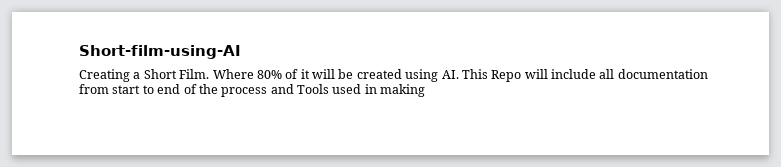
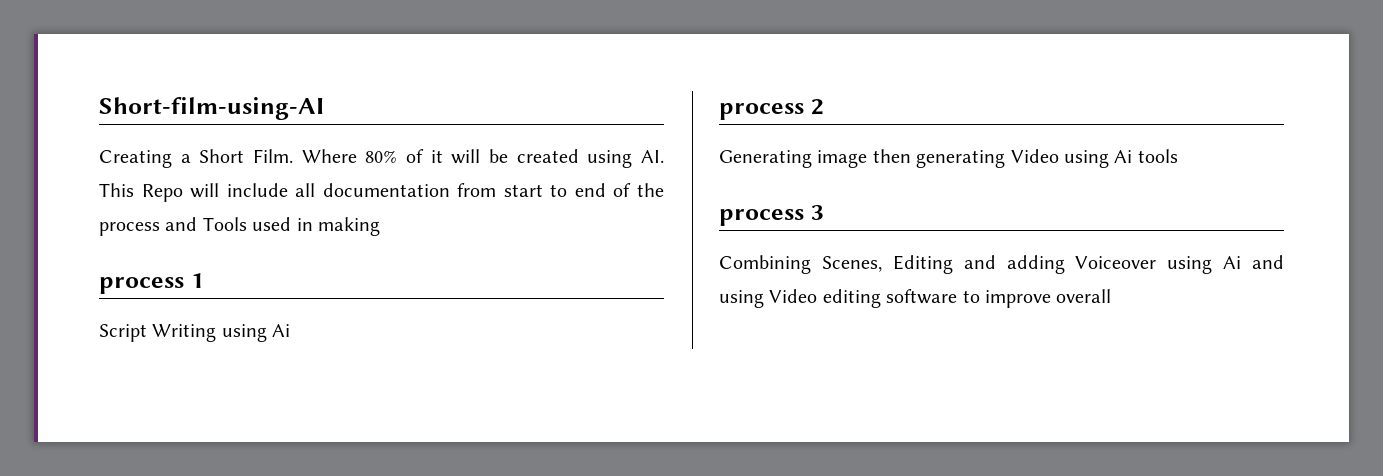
(426, 90) none -> [99,273,204,294] [99,324,291,342] [719,99,824,120] [719,149,1178,168] [719,205,824,226] [719,255,1284,274] [719,289,1112,308] // process 1 // Script Writing using Ai // process 2 // Generating image then generating Video using Ai tools // process 3 // Combining Scenes, Editing and adding Voiceover using Ai and using Video editing software to improve overall

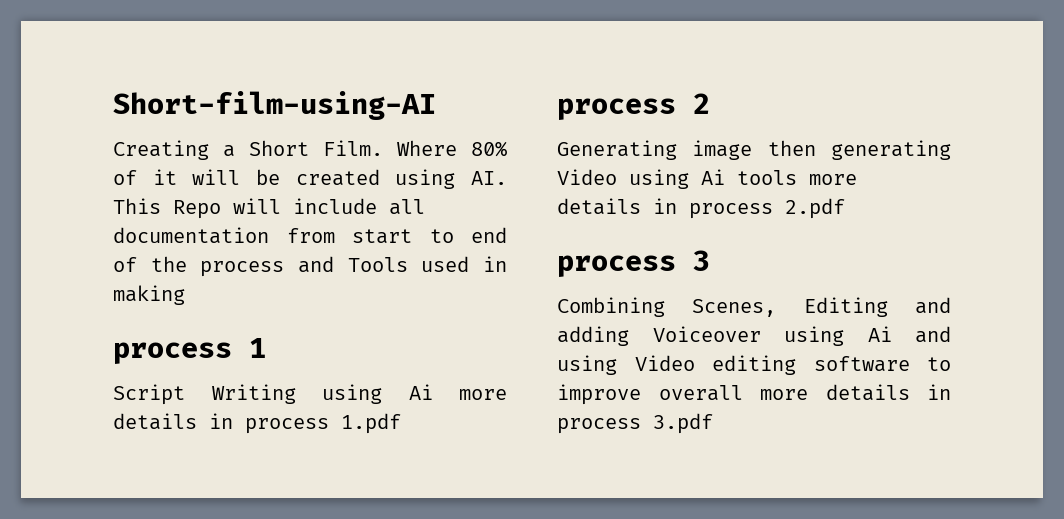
(291, 330) none -> [459,389,507,400] [113,413,401,434] more details in process 1.pdf
(1178, 156) none -> [809,174,857,185] [557,198,845,219] more details in process 2.pdf
(1112, 296) none -> [760,384,951,401] [557,413,713,434] more details in process 3.pdf

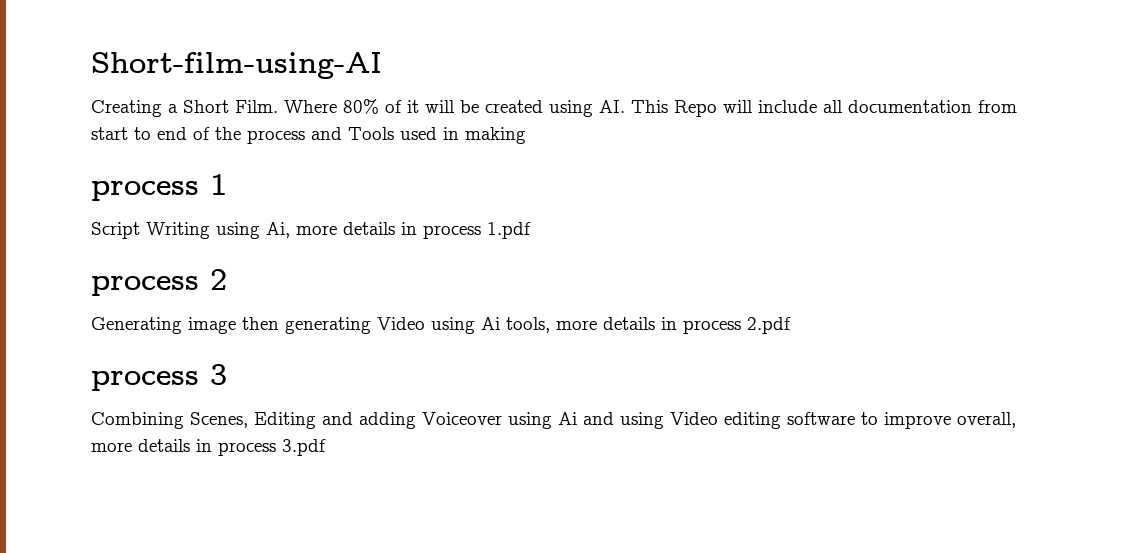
[408,384,433,400] Ai -> [266,222,290,238] Ai,
[737,170,797,185] tools -> [506,317,550,333] tools,
[658,385,743,401] overall -> [957,412,1016,428] overall,

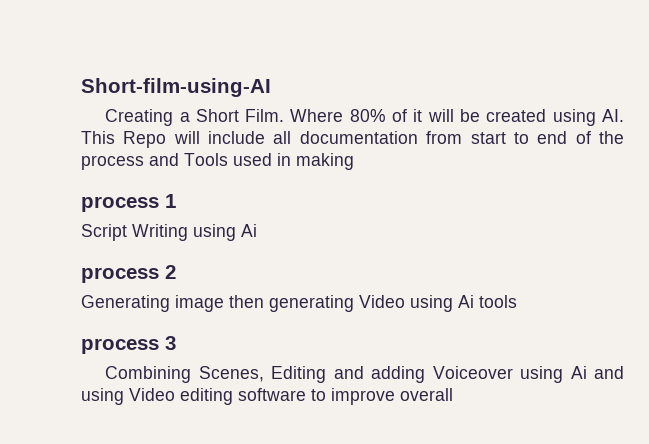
[266,222,531,239] Ai, more details in process 1.pdf -> [241,224,257,237] Ai
[506,317,791,334] tools, more details in process 2.pdf -> [479,295,517,308] tools
[957,412,1016,428] [91,439,326,456] overall, more details in process 3.pdf -> [400,388,453,401] overall

